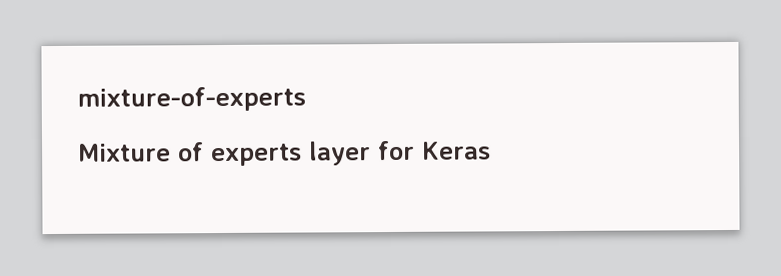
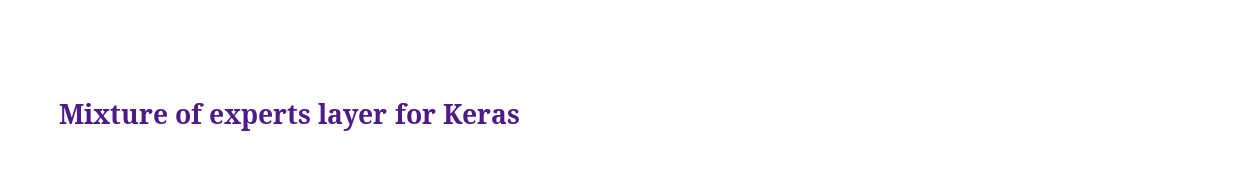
[77,86,306,112] mixture-of-experts // -> (59, 113) none

